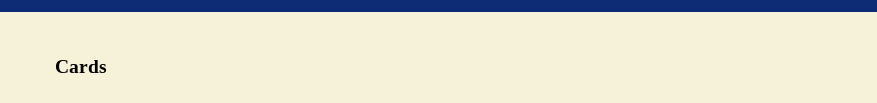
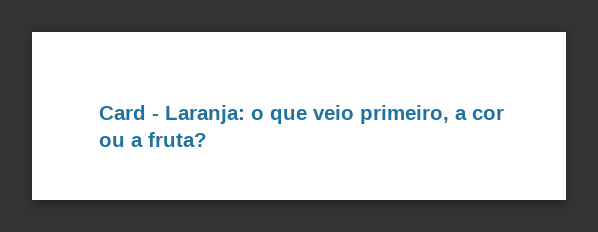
[55,60,107,73] Cards -> [99,105,504,124] [99,132,207,147] Card - Laranja: o que veio primeiro, a cor ou a fruta?

